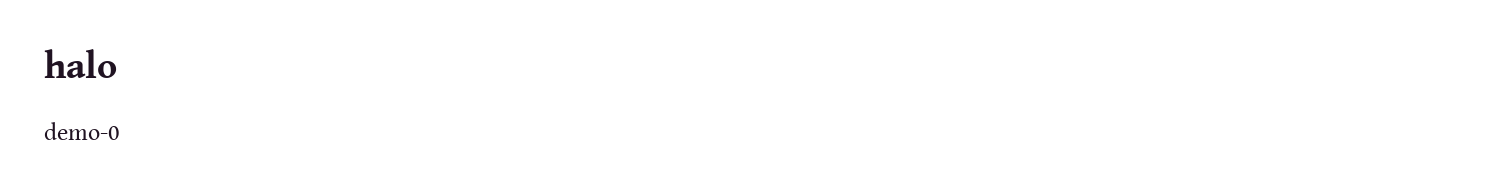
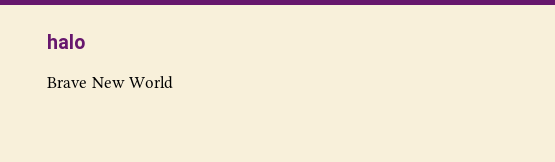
[44,122,120,140] demo-0 -> [47,76,174,89] Brave New World

